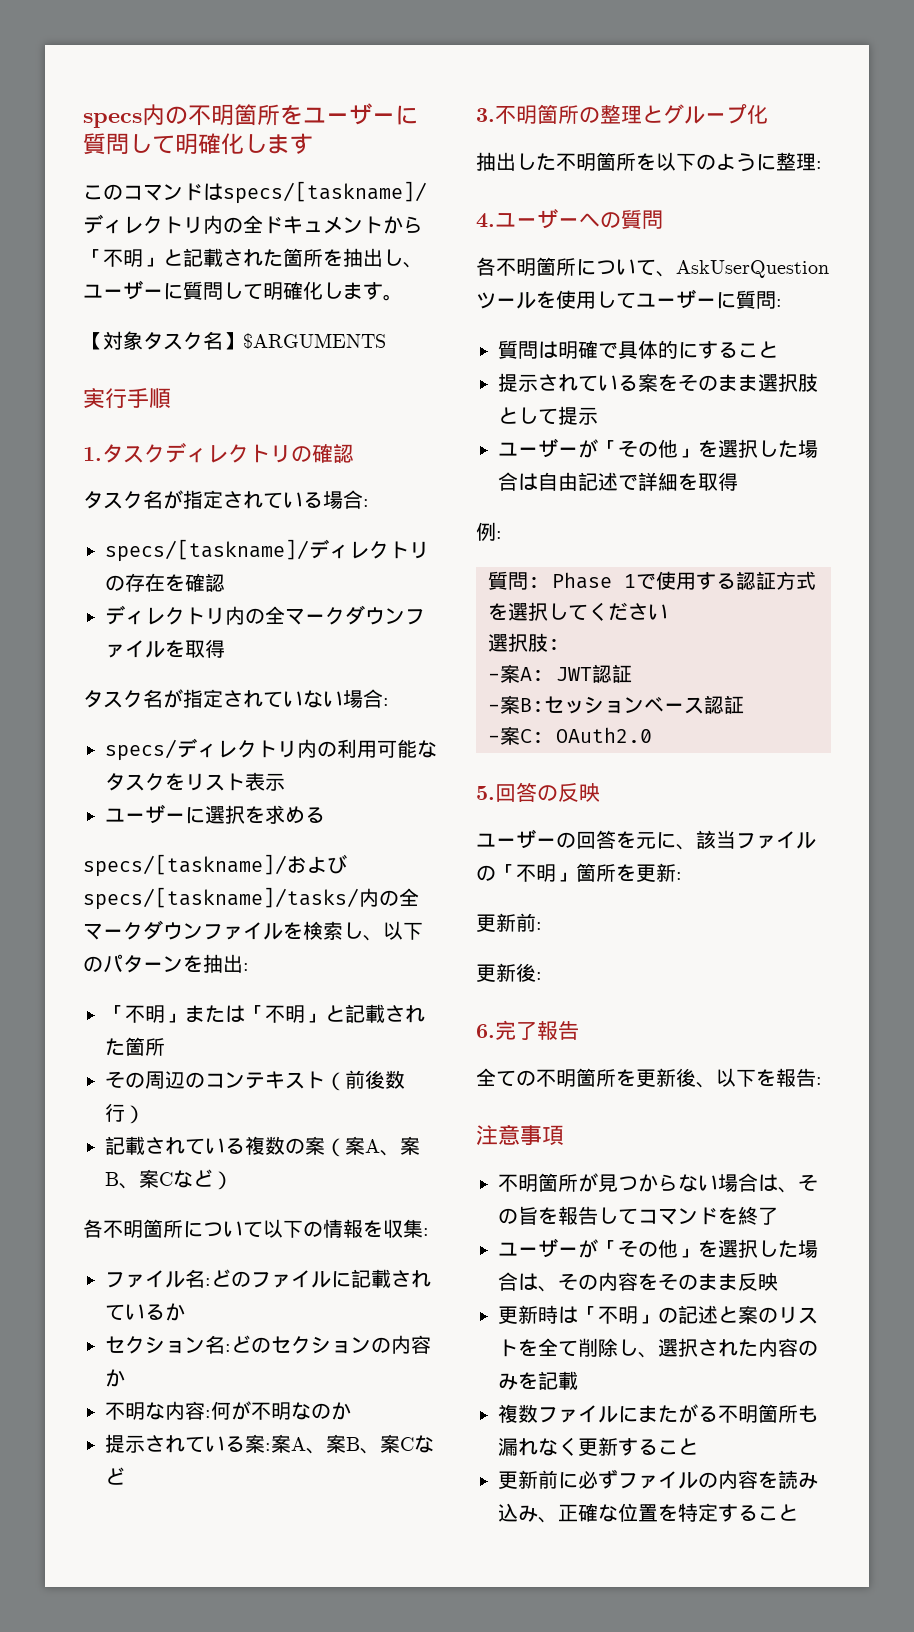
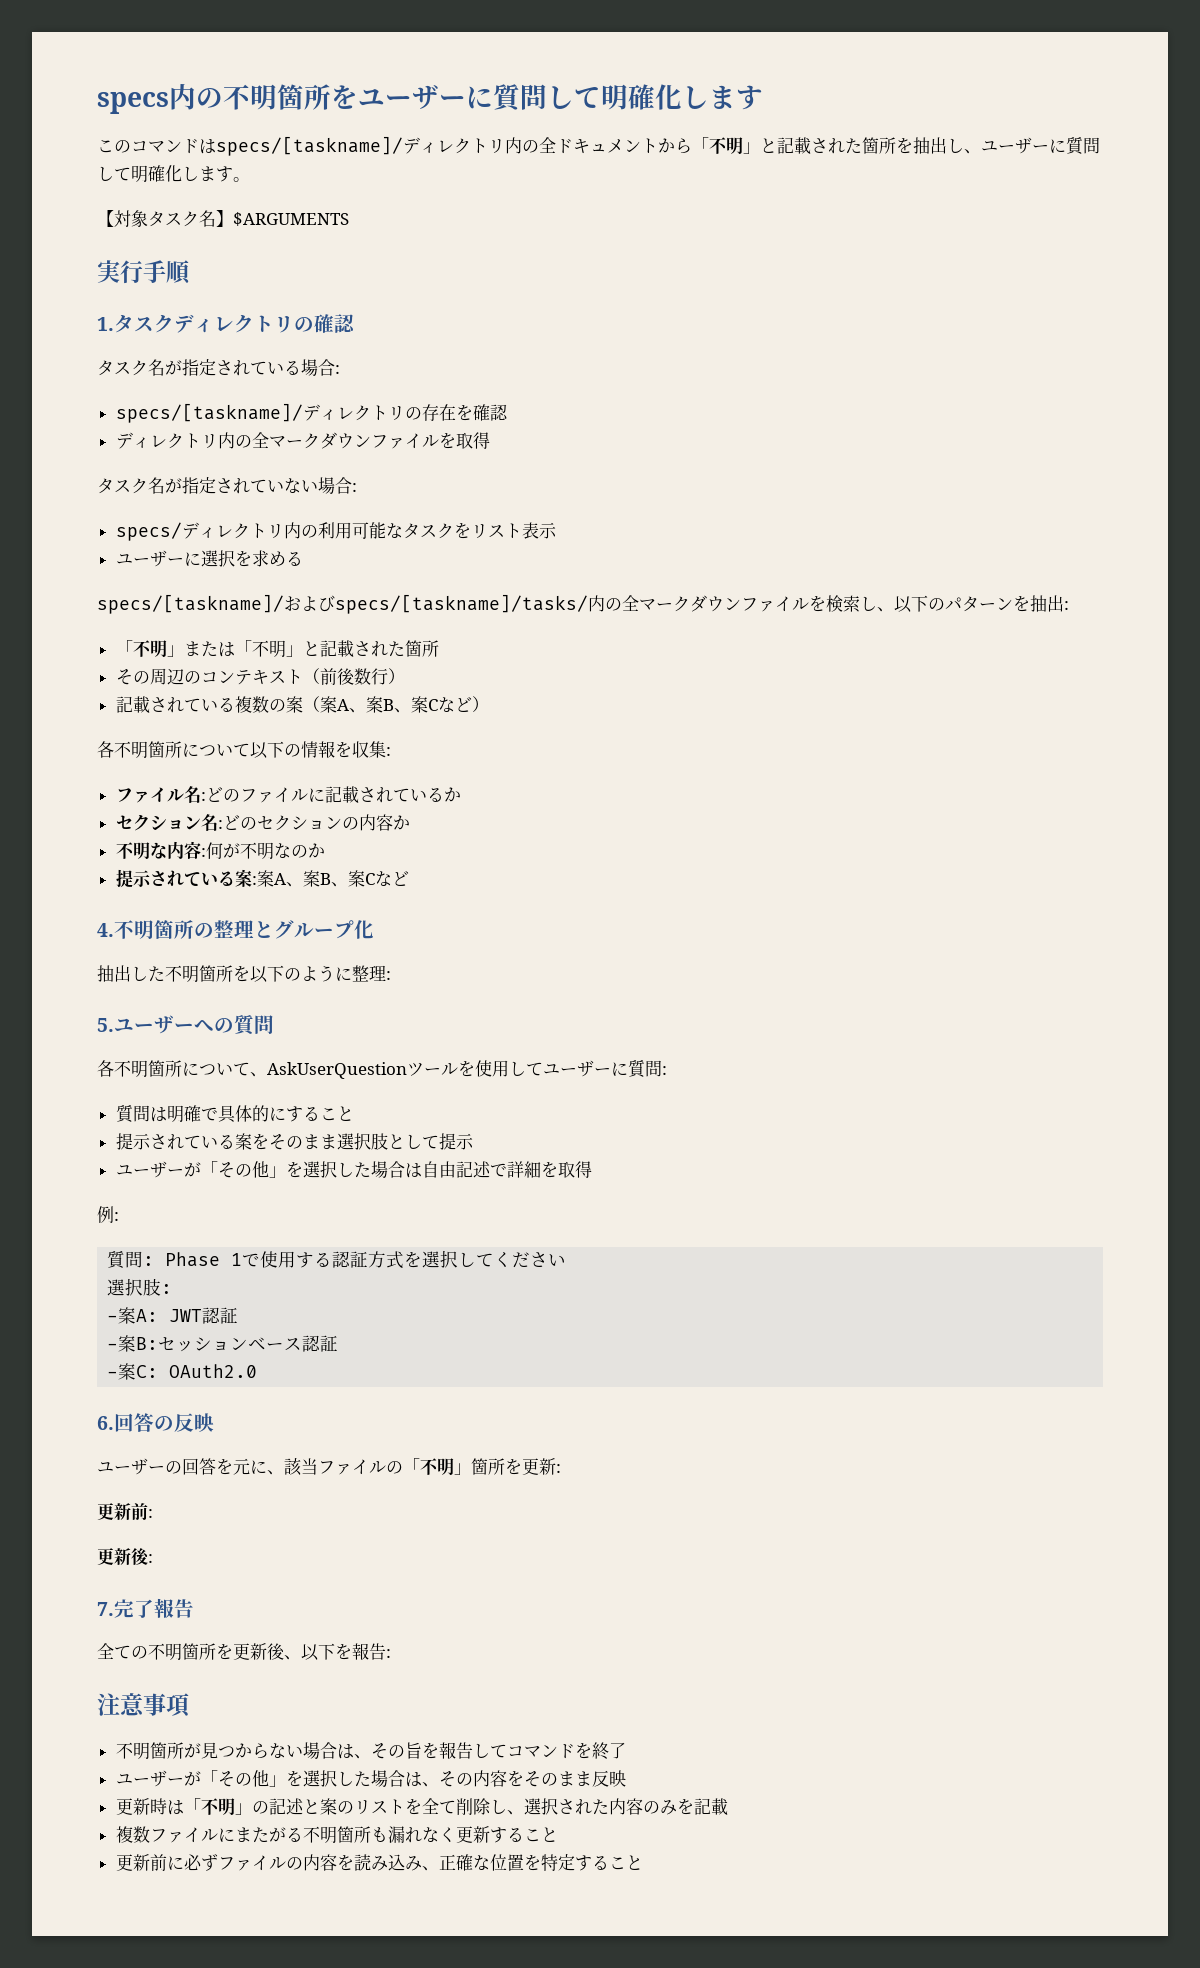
[476,108,495,122] 3. -> [97,923,114,937] 4.
[476,213,495,228] 4. -> [97,1018,114,1032] 5.
[476,786,495,800] 5. -> [97,1416,114,1430] 6.
[476,1024,495,1038] 6. -> [97,1602,114,1616] 7.

